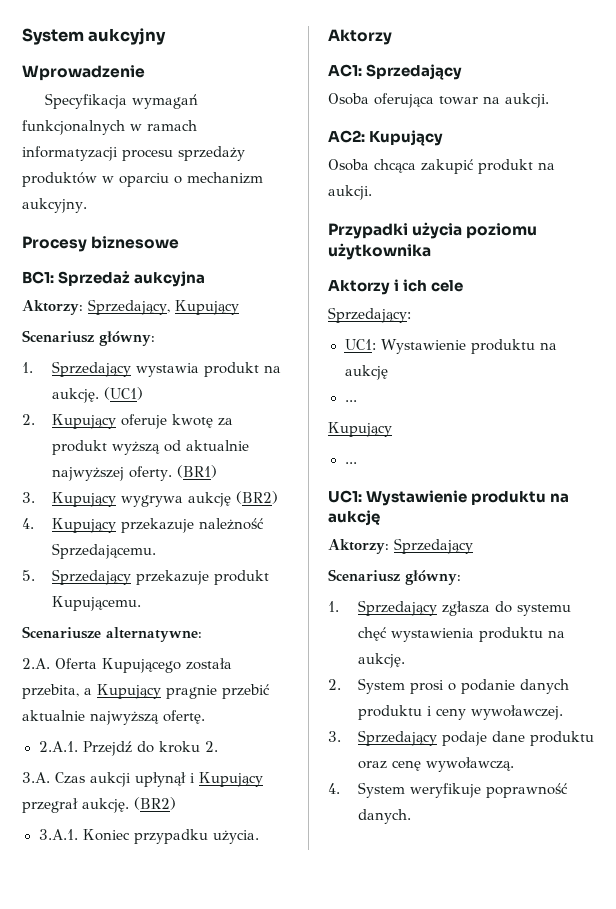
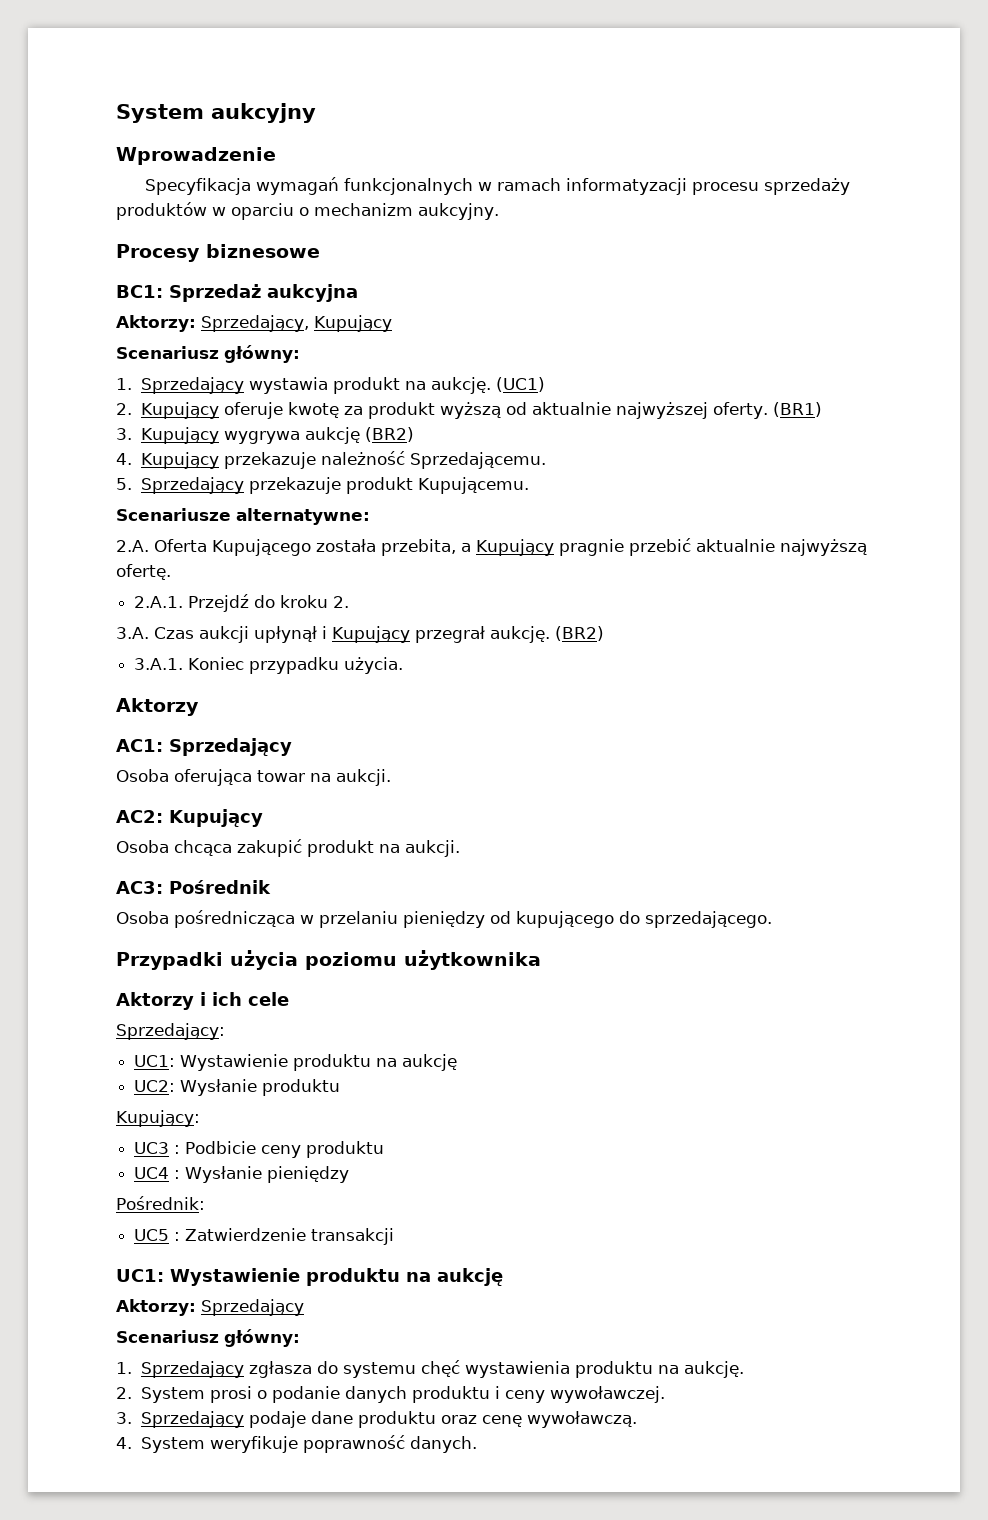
(372, 192) none -> [116,880,271,894] [116,910,772,928] // AC3: Pośrednik // Osoba pośrednicząca w przelaniu pieniędzy od kupującego do sprzedającego.
[344,400,357,402] [328,422,392,437] [344,462,357,464] ... // Kupujący // ... -> [134,1079,341,1096] [116,1110,200,1127] [134,1141,385,1158] [134,1166,350,1183] [116,1196,205,1210] [134,1228,395,1245] UC2: Wysłanie produktu // Kupujący: // UC3 : Podbicie ceny produktu // UC4 : Wysłanie pieniędzy // Pośrednik: // UC5 : Zatwierdzenie transakcji

